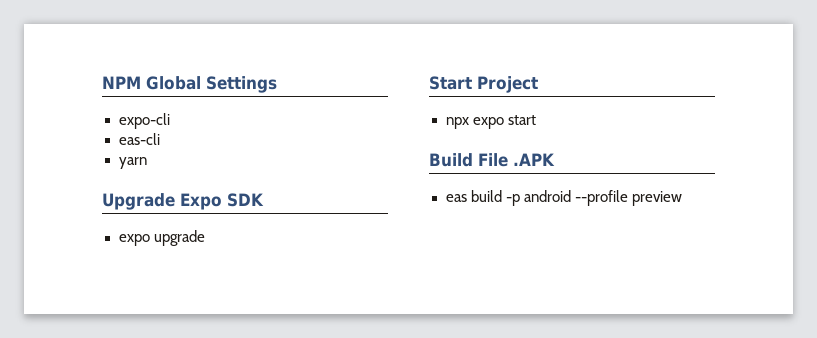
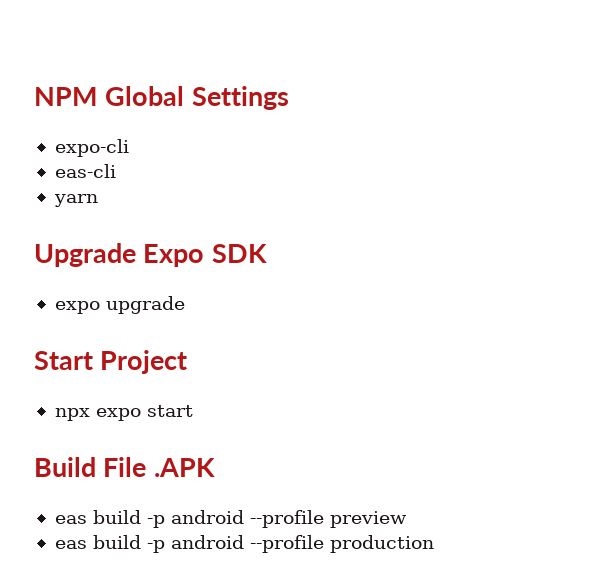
(682, 198) none -> [54,535,434,553] // eas build -p android --profile production

